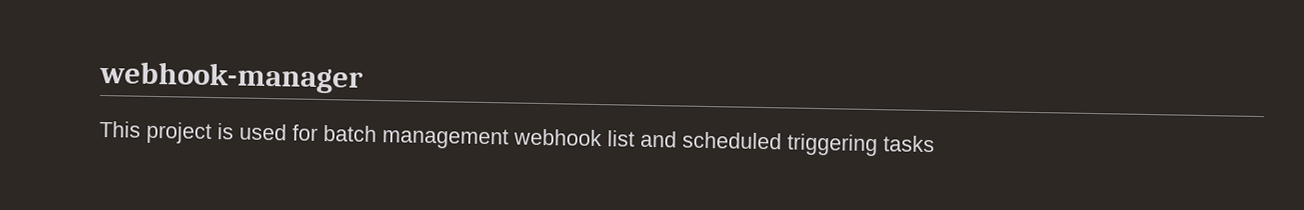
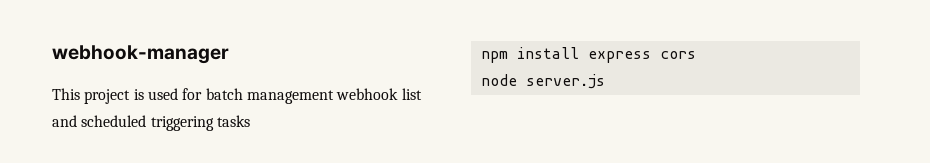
(935, 144) none -> [480,47,696,63] [480,74,605,89] // npm install express cors // node server.js

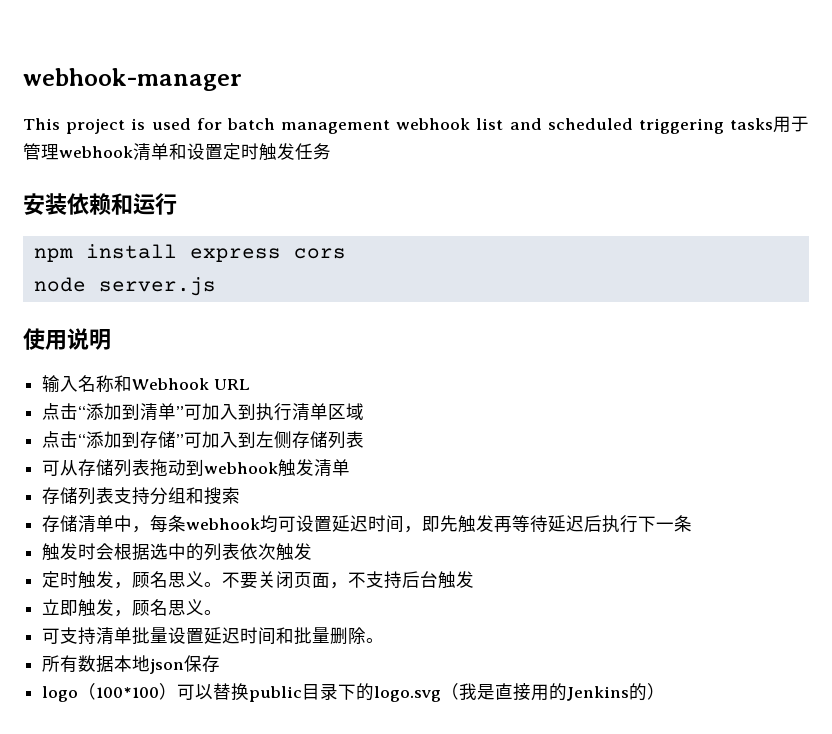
(250, 121) none -> [772,116,809,133] [23,143,331,161] [23,193,177,215] 用于管理webhook清单和设置定时触发任务 // 安装依赖和运行
(605, 81) none -> [23,328,111,350] [42,375,250,393] [42,403,365,421] [42,431,365,449] [42,459,351,477] [42,487,241,505] [42,515,693,533] [42,543,313,561] [42,571,475,589] [42,599,223,617] [42,627,385,645] [42,655,221,674] [42,683,666,702] // 使用说明 // 输入名称和Webhook URL // 点击“添加到清单”可加入到执行清单区域 // 点击“添加到存储”可加入到左侧存储列表 // 可从存储列表拖动到webhook触发清单 // 存储列表支持分组和搜索 // 存储清单中，每条webhook均可设置延迟时间，即先触发再等待延迟后执行下一条 // 触发时会根据选中的列表依次触发 // 定时触发，顾名思义。不要关闭页面，不支持后台触发 // 立即触发，顾名思义。 // 可支持清单批量设置延迟时间和批量删除。 // 所有数据本地json保存 // logo（100*100）可以替换public目录下的logo.svg（我是直接用的Jenkins的）

